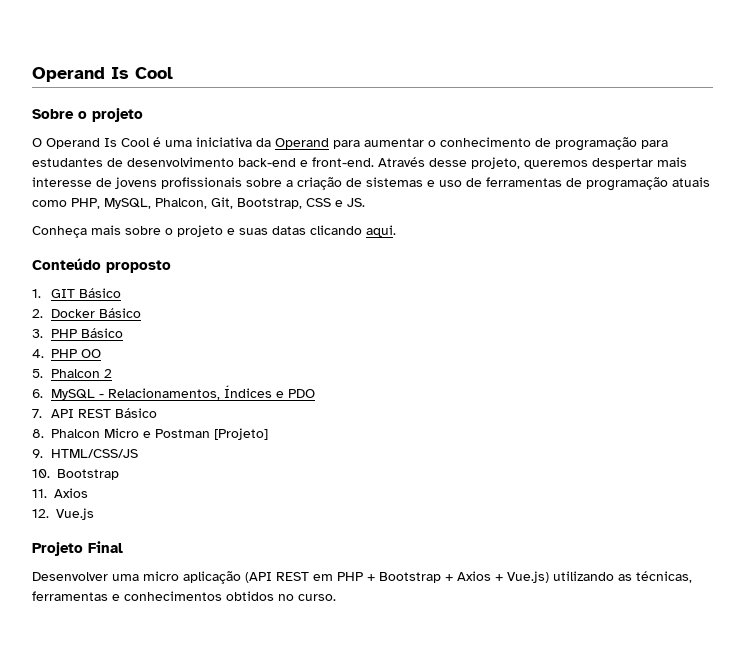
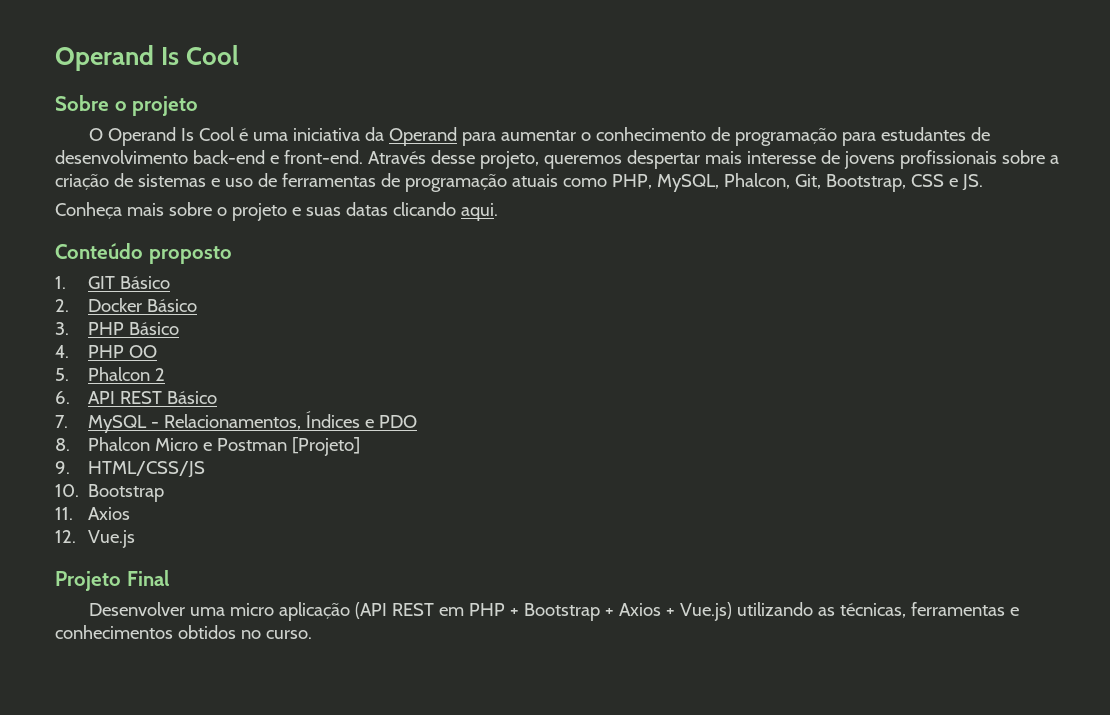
(43, 393) none -> [88,391,218,404] [55,415,68,428] API REST Básico // 7.
[32,408,157,418] // 7. API REST Básico -> (418, 421) none

